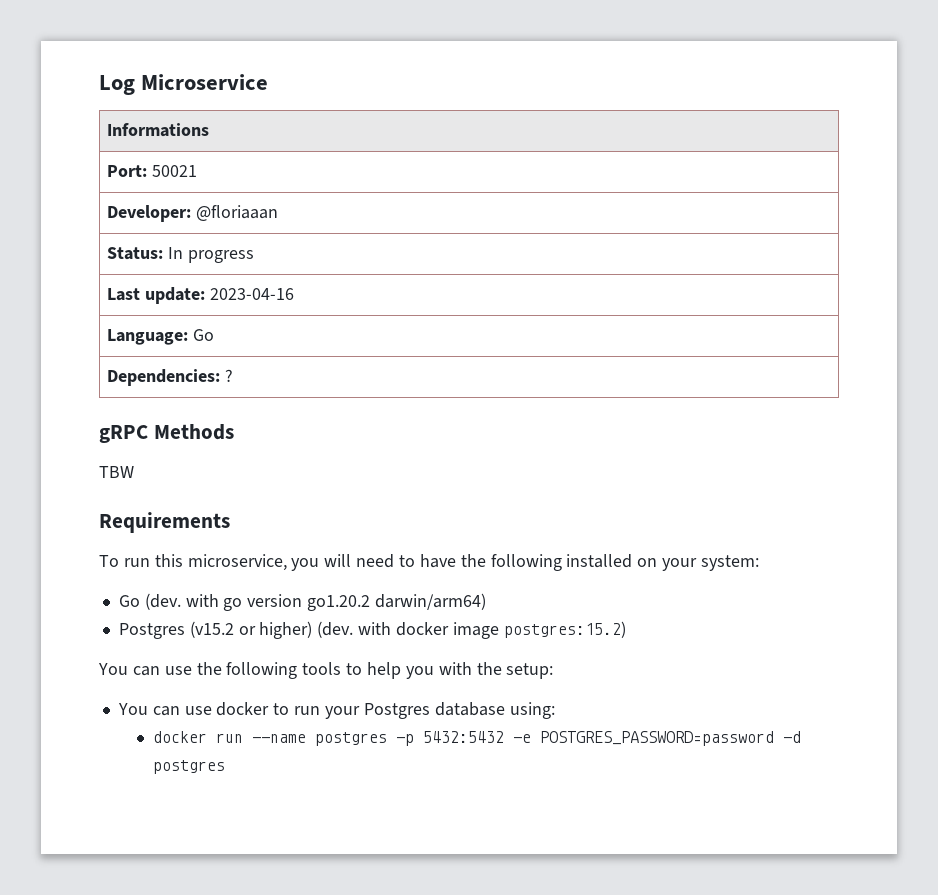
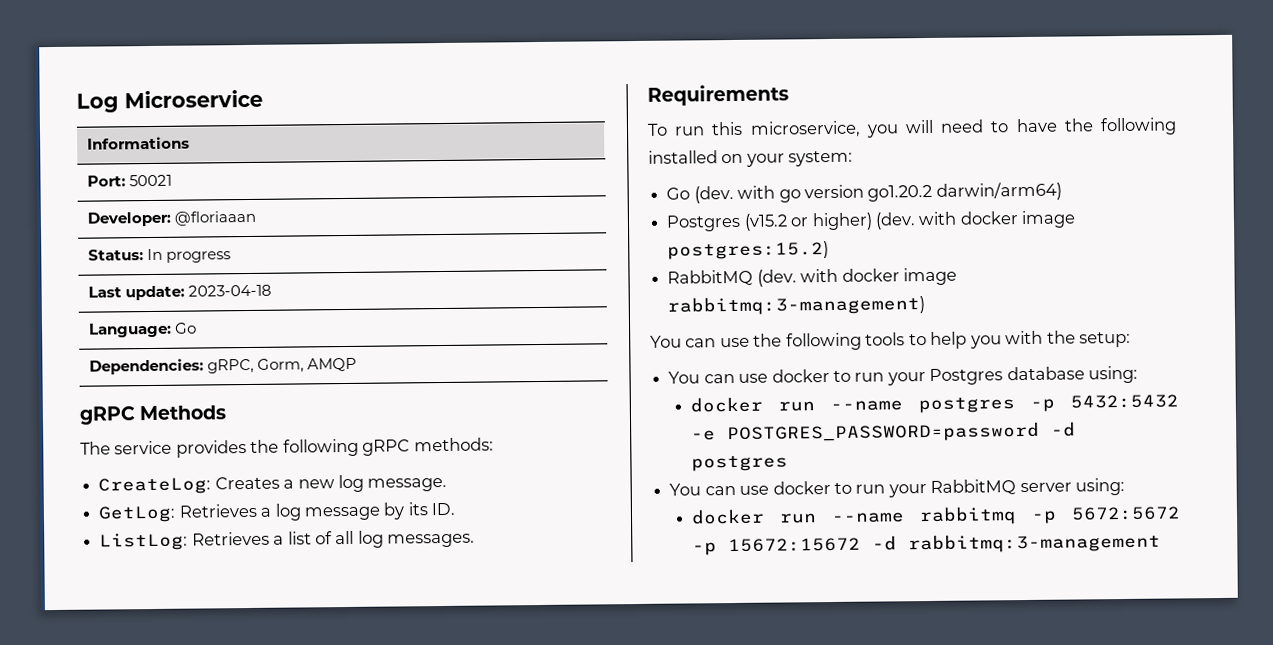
[209,288,294,300] 2023-04-16 -> [187,284,272,297] 2023-04-18
[224,369,233,382] ? -> [206,357,357,374] gRPC, Gorm, AMQP
[99,466,134,478] TBW -> [80,437,494,458] [98,474,448,495] [98,502,456,523] [99,530,476,551] The service provides the following gRPC methods: // CreateLog: Creates a new log message. // GetLog: Retrieves a log message by its ID. // ListLog: Retrieves a list of all log messages.
(626, 629) none -> [667,267,957,287] [667,295,926,316] // RabbitMQ (dev. with docker image rabbitmq:3-management)
(226, 767) none -> [669,477,1126,498] [691,506,1181,526] [692,532,1162,556] // You can use docker to run your RabbitMQ server using: // docker run --name rabbitmq -p 5672:5672 -p 15672:15672 -d rabbitmq:3-management

